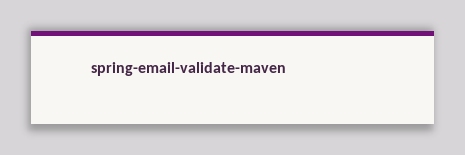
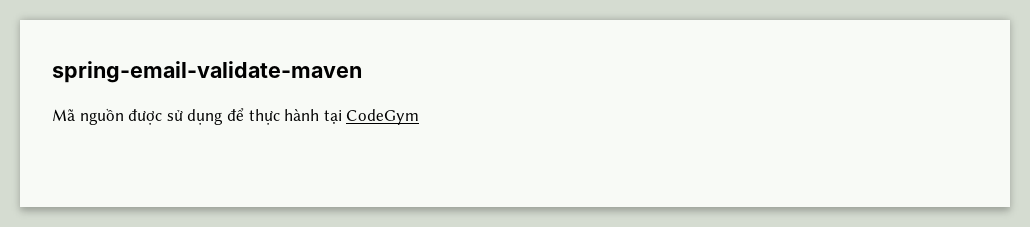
(286, 69) none -> [52,108,420,125] // Mã nguồn được sử dụng để thực hành tại CodeGym

